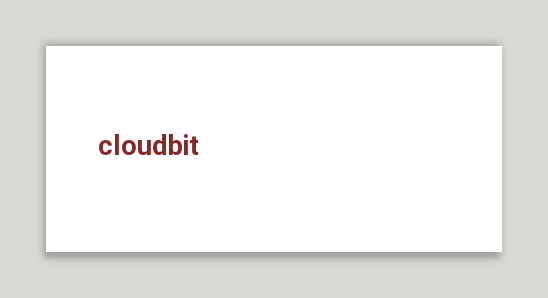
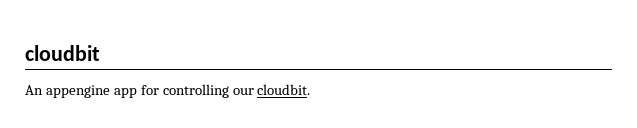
(199, 144) none -> [25,84,311,98] // An appengine app for controlling our cloudbit.

